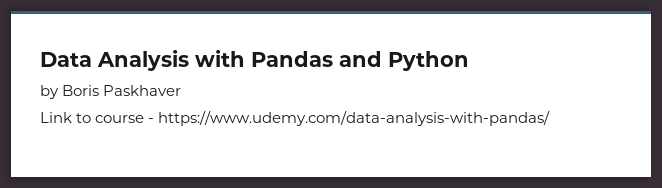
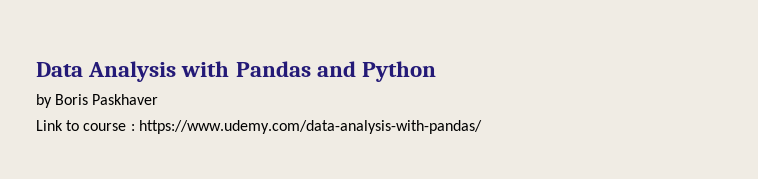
[148,118,155,123] - -> [130,124,135,131] :

